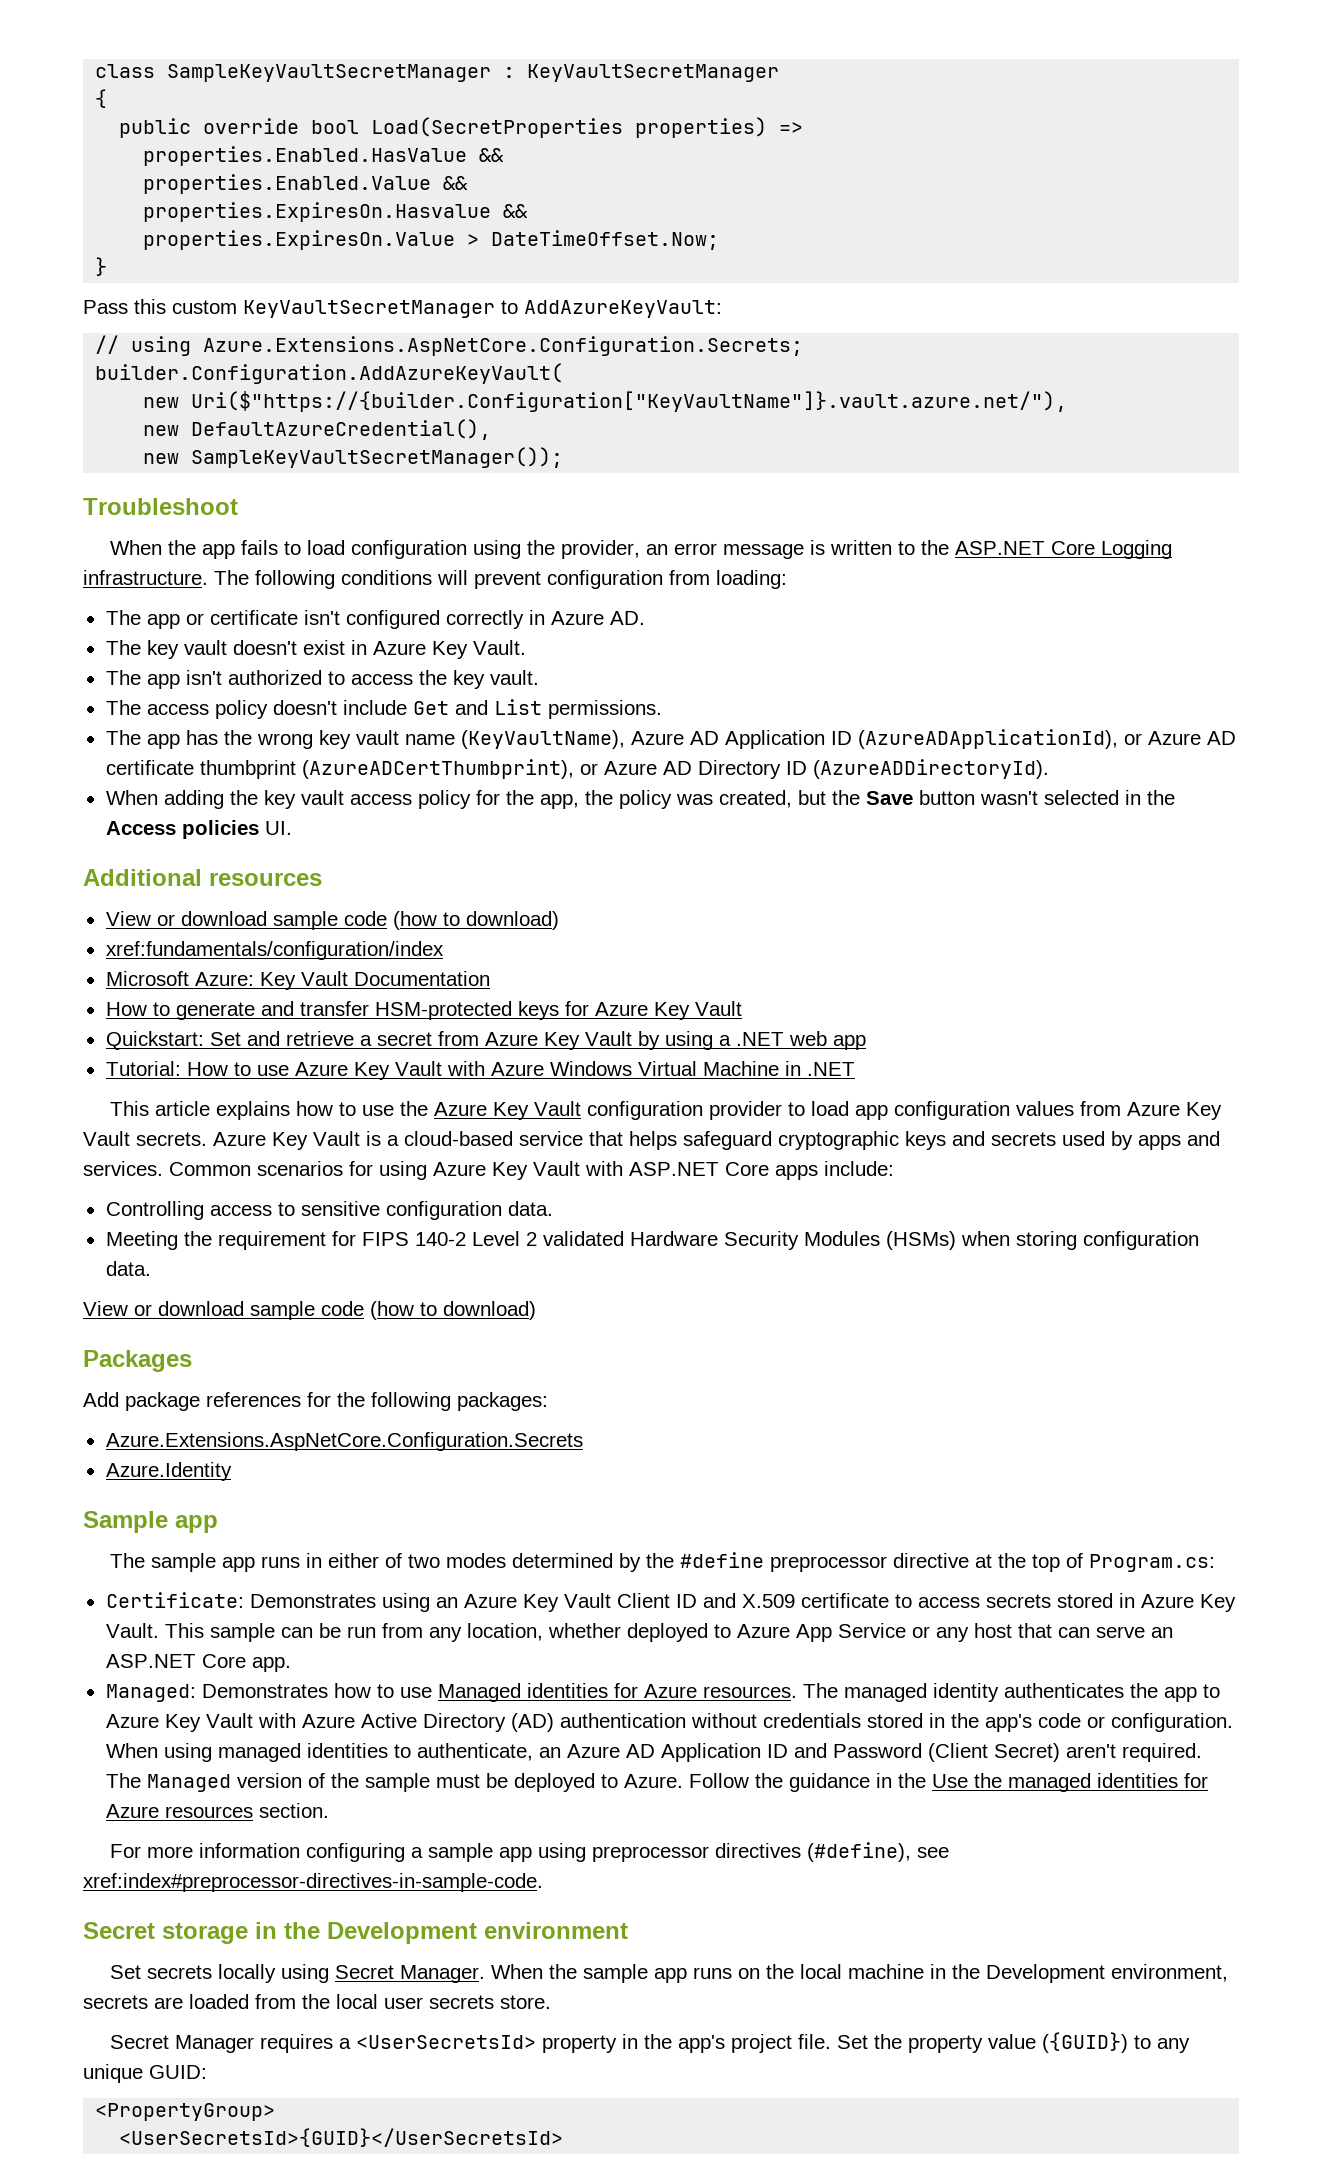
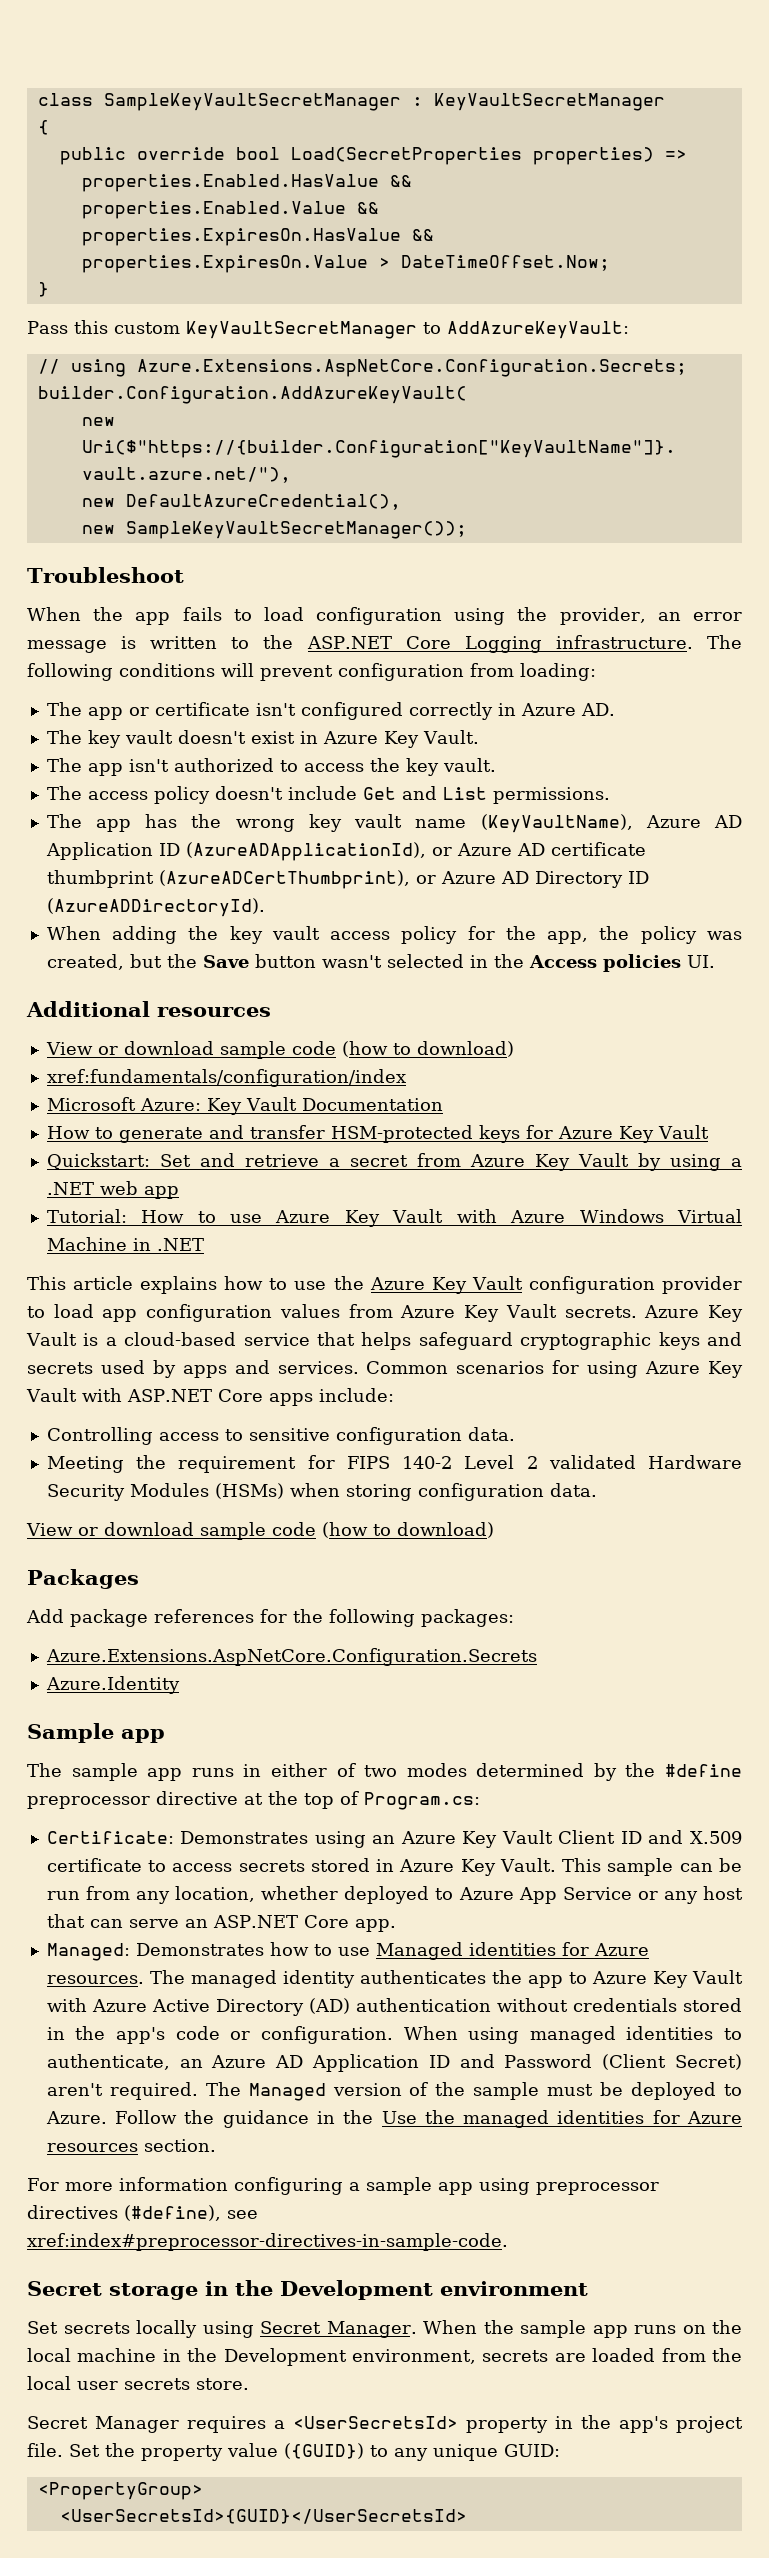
[143,202,492,222] properties.ExpiresOn.Hasvalue -> [81,228,401,246] properties.ExpiresOn.HasValue

